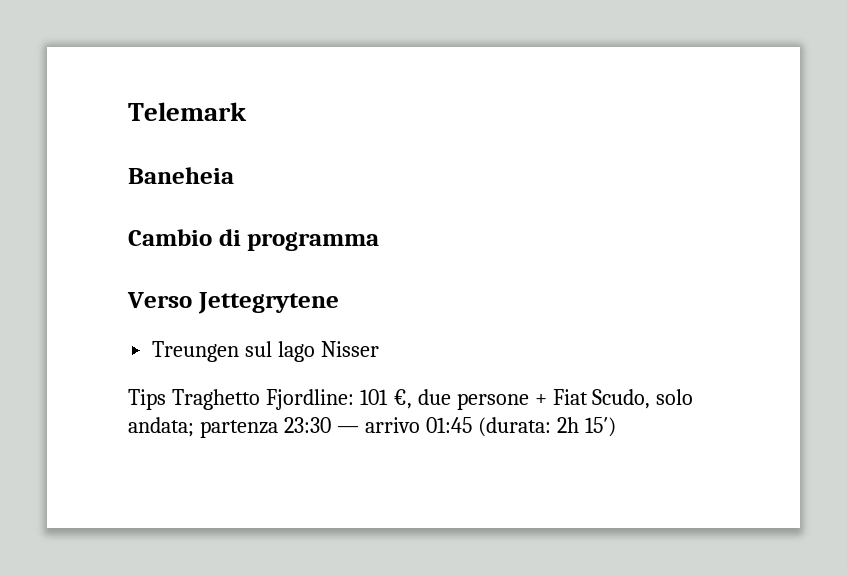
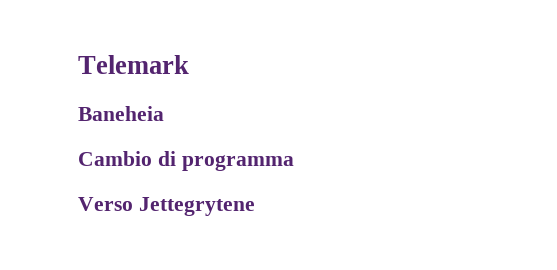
[152,341,380,362] [128,389,694,410] [128,417,616,438] // Treungen sul lago Nisser // Tips Traghetto Fjordline: 101 €, due persone + Fiat Scudo, solo andata; partenza 23:30 — arrivo 01:45 (durata: 2h 15′) -> (255, 206) none

